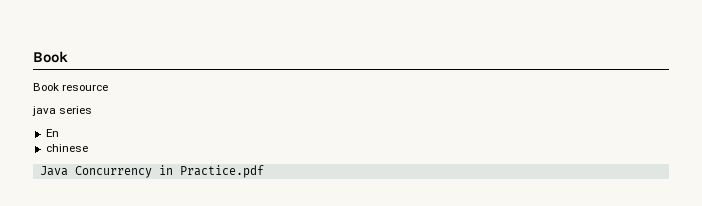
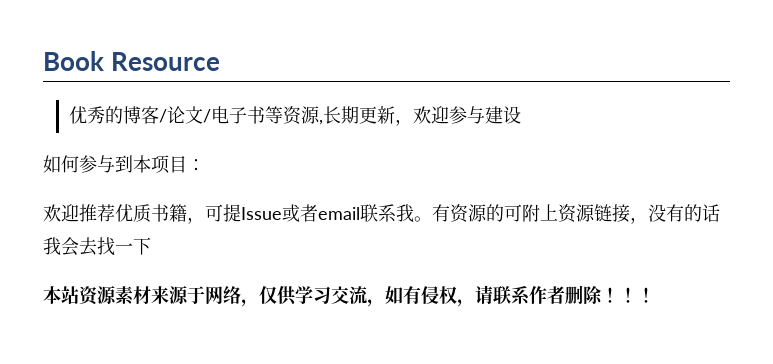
[33,51,68,63] [33,83,109,91] [32,106,93,116] [45,129,59,137] [45,144,88,152] [39,165,264,178] Book // Book resource // java series // En // chinese // Java Concurrency in Practice.pdf -> [43,51,220,71] [68,106,521,126] [43,155,205,174] [43,204,720,224] [43,237,151,256] [43,285,655,307] Book Resource // 优秀的博客/论文/电子书等资源,长期更新，欢迎参与建设 // 如何参与到本项目： // 欢迎推荐优质书籍，可提Issue或者email联系我。有资源的可附上资源链接，没有的话我会去找一下 // 本站资源素材来源于网络，仅供学习交流，如有侵权，请联系作者删除！！！

